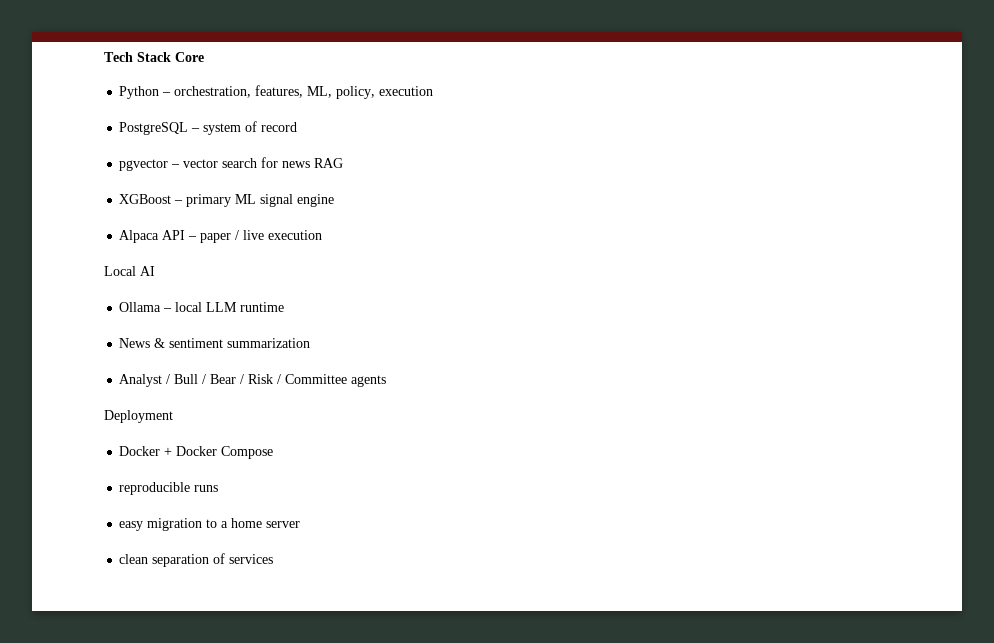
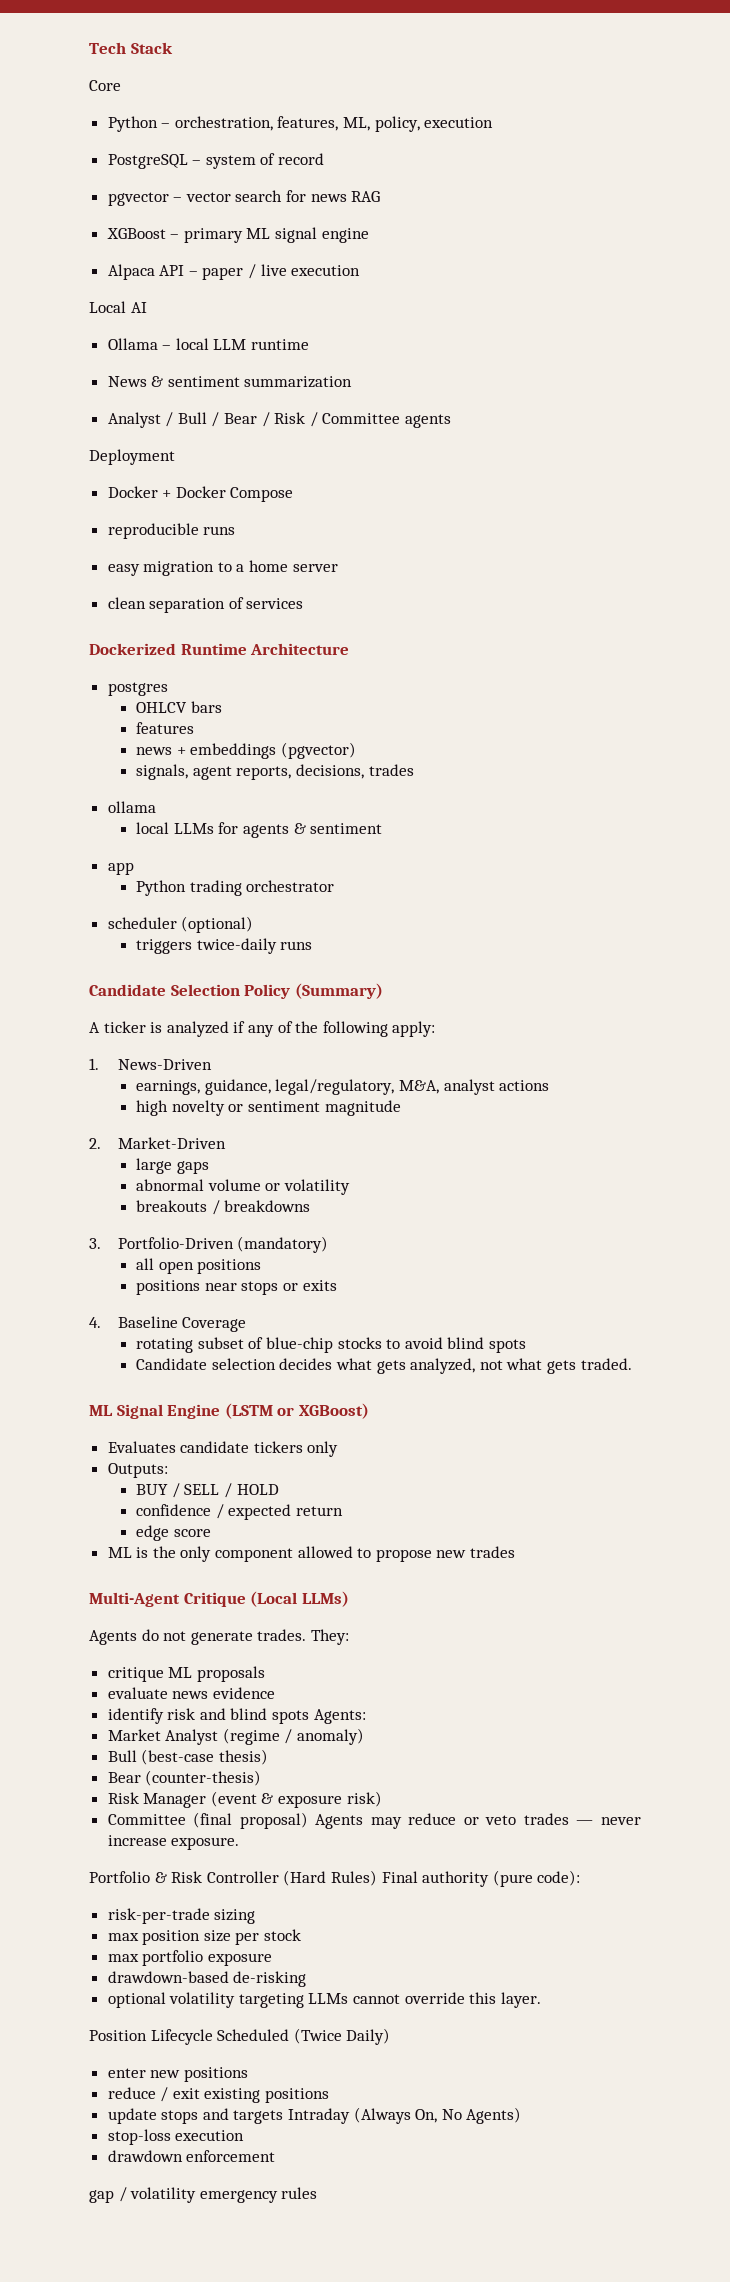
(171, 57) none -> (173, 48) //
(274, 559) none -> [89,643,350,655] [107,682,168,696] [136,701,222,713] [136,722,195,734] [136,742,357,759] [136,764,414,780] [107,801,156,813] [136,822,383,838] [107,862,134,875] [136,880,335,896] [107,916,254,933] [136,938,313,954] [89,983,383,999] [89,1021,436,1037] [89,1058,212,1070] [136,1079,550,1095] [136,1100,401,1116] [89,1137,226,1149] [136,1158,209,1174] [136,1179,351,1195] [136,1200,311,1215] [89,1236,329,1253] [136,1258,262,1274] [136,1280,337,1295] [89,1316,247,1332] [136,1337,526,1353] [136,1358,632,1374] [89,1403,369,1419] [107,1441,339,1457] [107,1463,168,1478] [136,1483,279,1498] [136,1504,344,1520] [136,1525,211,1541] [107,1546,516,1562] [89,1591,349,1607] [89,1629,349,1645] [107,1666,265,1682] [107,1687,275,1699] [107,1708,366,1724] [107,1728,365,1745] [107,1749,268,1765] [107,1770,262,1786] [107,1791,382,1808] [107,1812,641,1829] [107,1835,240,1850] [89,1870,581,1887] [107,1908,256,1924] [107,1929,302,1945] [107,1950,272,1966] [107,1971,307,1987] [107,1992,541,2008] [89,2028,391,2045] [107,2067,248,2082] [107,2087,330,2103] [107,2107,522,2124] [107,2129,245,2145] [107,2150,276,2162] [89,2187,318,2203] // Dockerized Runtime Architecture // postgres // OHLCV bars // features // news + embeddings (pgvector) // signals, agent reports, decisions, trades // ollama // local LLMs for agents & sentiment // app // Python trading orchestrator // scheduler (optional) // triggers twice-daily runs // Candidate Selection Policy (Summary) // A ticker is analyzed if any of the following apply: // 1. News-Driven // earnings, guidance, legal/regulatory, M&A, analyst actions // high novelty or sentiment magnitude // 2. Market-Driven // large gaps // abnormal volume or volatility // breakouts / breakdowns // 3. Portfolio-Driven (mandatory) // all open positions // positions near stops or exits // 4. Baseline Coverage // rotating subset of blue-chip stocks to avoid blind spots // Candidate selection decides what gets analyzed, not what gets traded. // ML Signal Engine (LSTM or XGBoost) // Evaluates candidate tickers only // Outputs: // BUY / SELL / HOLD // confidence / expected return // edge score // ML is the only component allowed to propose new trades // Multi-Agent Critique (Local LLMs) // Agents do not generate trades. They: // critique ML proposals // evaluate news evidence // identify risk and blind spots Agents: // Market Analyst (regime / anomaly) // Bull (best-case thesis) // Bear (counter-thesis) // Risk Manager (event & exposure risk) // Committee (final proposal) Agents may reduce or veto trades — never increase exposure. // Portfolio & Risk Controller (Hard Rules) Final authority (pure code): // risk-per-trade sizing // max position size per stock // max portfolio exposure // drawdown-based de-risking // optional volatility targeting LLMs cannot override this layer. // Position Lifecycle Scheduled (Twice Daily) // enter new positions // reduce / exit existing positions // update stops and targets Intraday (Always On, No Agents) // stop-loss execution // drawdown enforcement // gap / volatility emergency rules

